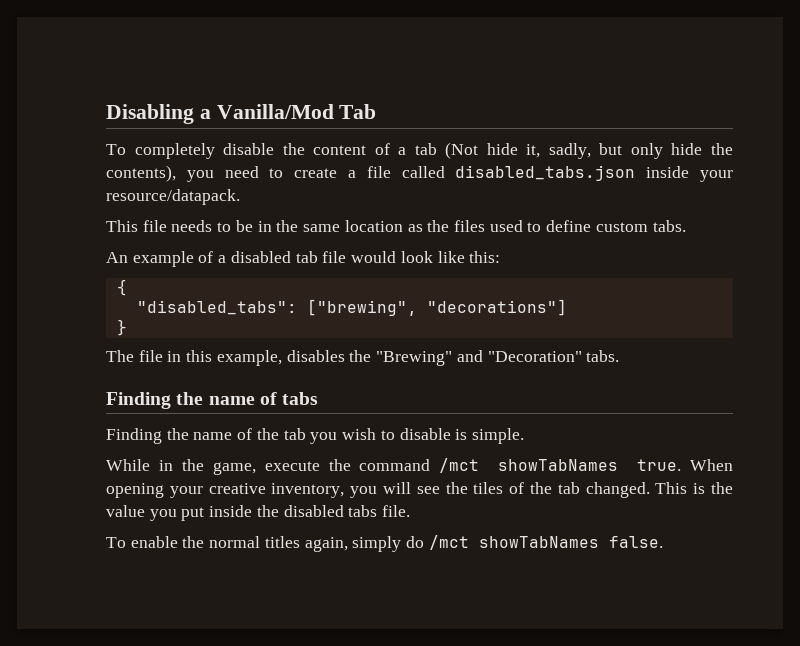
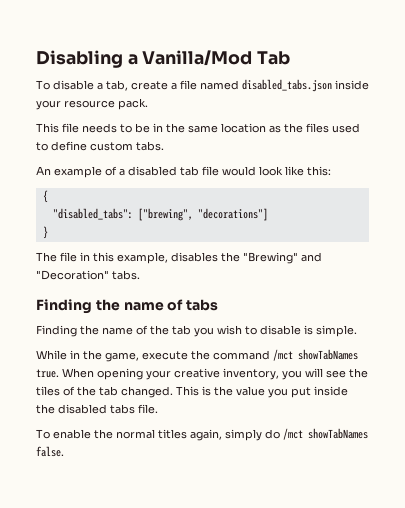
[134,142,734,159] [106,165,284,182] completely disable the content of a tab (Not hide it, sadly, but only hide the contents), you need to -> [53,80,128,91] disable a tab,
[401,166,445,178] called -> [200,80,239,90] named
[106,189,240,205] resource/datapack. -> [64,98,148,110] resource pack.

